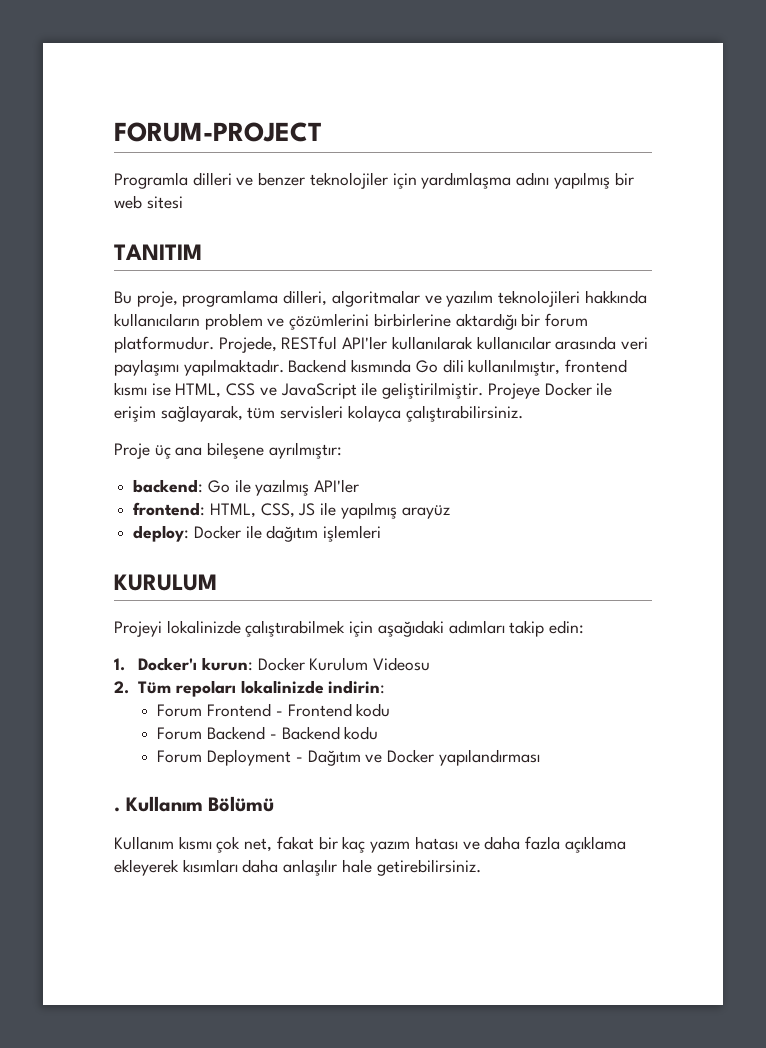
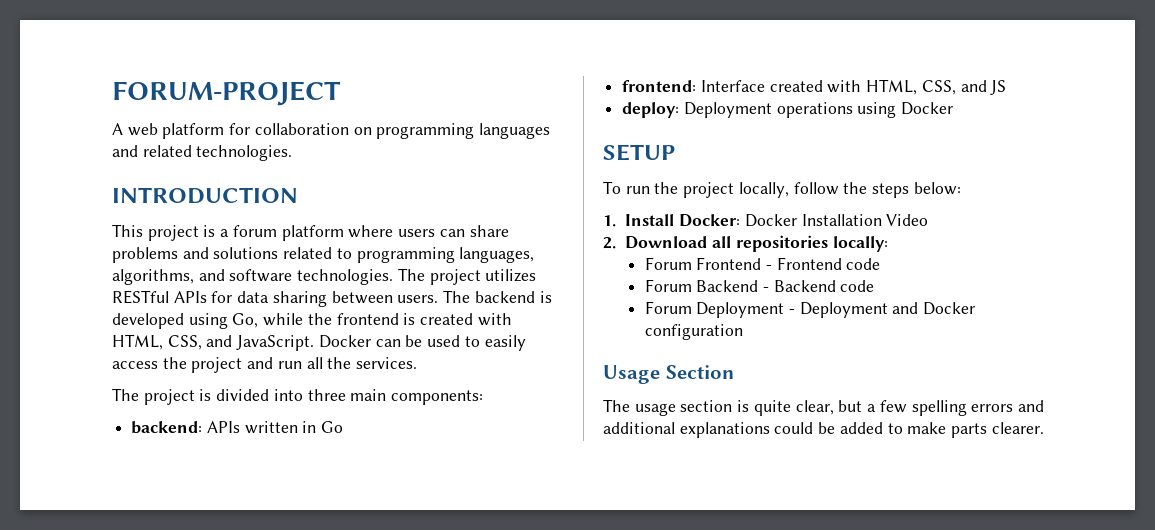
[114,172,634,189] [114,195,183,209] [114,244,202,260] [114,290,647,307] [114,313,589,330] [114,336,649,353] [114,359,628,376] [114,382,613,399] [114,405,523,422] [114,442,342,459] [133,479,360,496] [133,502,295,518] Programla dilleri ve benzer teknolojiler için yardımlaşma adını yapılmış bir web sitesi // TANITIM // Bu proje, programlama dilleri, algoritmalar ve yazılım teknolojileri hakkında kullanıcıların problem ve çözümlerini birbirlerine aktardığı bir forum platformudur. Projede, RESTful API'ler kullanılarak kullanıcılar arasında veri paylaşımı yapılmaktadır. Backend kısmında Go dili kullanılmıştır, frontend kısmı ise HTML, CSS ve JavaScript ile geliştirilmiştir. Projeye Docker ile erişim sağlayarak, tüm servisleri kolayca çalıştırabilirsiniz. // Proje üç ana bileşene ayrılmıştır: // backend: Go ile yazılmış API'ler // frontend: HTML, CSS, -> [112,123,551,139] [112,145,293,161] [112,187,298,204] [112,224,509,241] [112,247,535,263] [112,268,537,285] [112,290,552,307] [112,313,512,329] [112,334,526,351] [112,357,418,373] [112,388,484,405] [131,421,344,434] [622,79,987,95] A web platform for collaboration on programming languages and related technologies. // INTRODUCTION // This project is a forum platform where users can share problems and solutions related to programming languages, algorithms, and software technologies. The project utilizes RESTful APIs for data sharing between users. The backend is developed using Go, while the frontend is created with HTML, CSS, and JavaScript. Docker can be used to easily access the project and run all the services. // The project is divided into three main components: // backend: APIs written in Go // frontend: Interface created with HTML, CSS, and
[320,502,450,519] [133,525,382,542] [114,574,217,591] [114,620,585,637] [114,657,431,671] [114,680,386,697] ile yapılmış arayüz // deploy: Docker ile dağıtım işlemleri // KURULUM // Projeyi lokalinizde çalıştırabilmek için aşağıdaki adımları takip edin: // 1. Docker'ı kurun: Docker Kurulum Videosu // 2. Tüm repoları lokalinizde indirin: -> [622,102,954,118] [603,144,675,161] [603,181,961,198] [603,214,929,227] [603,235,888,252] // deploy: Deployment operations using Docker // SETUP // To run the project locally, follow the steps below: // 1. Install Docker: Docker Installation Video // 2. Download all repositories locally:
[356,703,391,717] kodu -> [846,258,881,270] code
[344,726,379,740] kodu -> [840,280,875,292] code
[307,749,540,766] [114,796,275,812] [114,836,626,853] [114,859,481,876] Dağıtım ve Docker yapılandırması // . Kullanım Bölümü // Kullanım kısmı çok net, fakat bir kaç yazım hatası ve daha fazla açıklama ekleyerek kısımları daha anlaşılır hale getirebilirsiniz. -> [799,302,976,318] [644,324,743,340] [603,365,734,384] [603,399,1044,416] [603,422,1044,438] Deployment and Docker configuration // Usage Section // The usage section is quite clear, but a few spelling errors and additional explanations could be added to make parts clearer.

